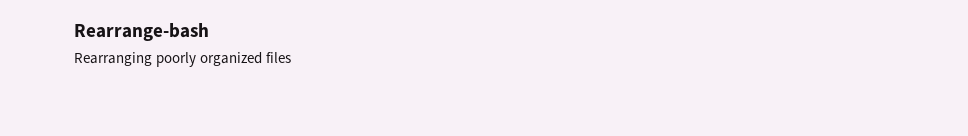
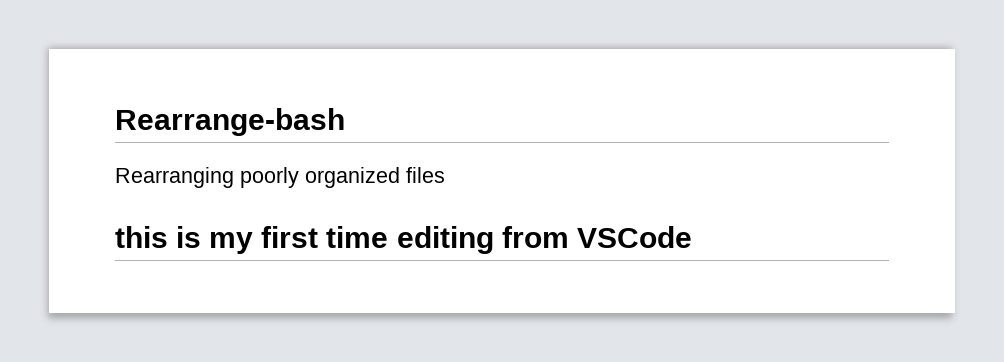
(292, 57) none -> [115,226,692,254] // this is my first time editing from VSCode

